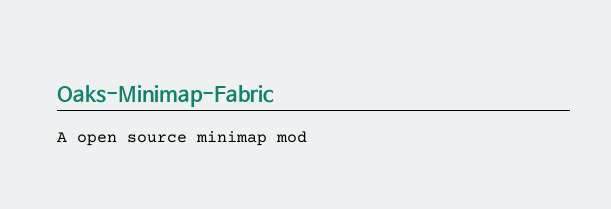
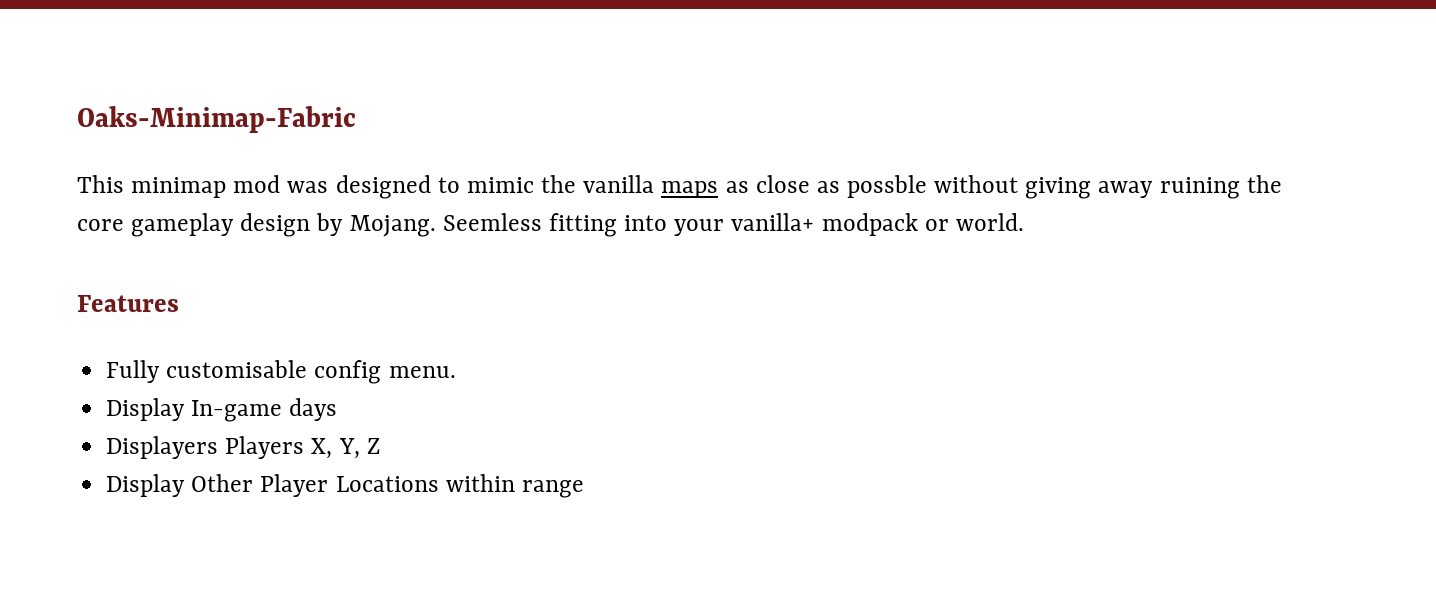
[57,131,307,146] A open source minimap mod -> [77,175,1282,199] [77,213,1024,237] [77,295,179,312] [106,360,456,384] [106,398,338,422] [106,436,380,459] [106,474,584,498] This minimap mod was designed to mimic the vanilla maps as close as possble without giving away ruining the core gameplay design by Mojang. Seemless fitting into your vanilla+ modpack or world. // Features // Fully customisable config menu. // Display In-game days // Displayers Players X, Y, Z // Display Other Player Locations within range

